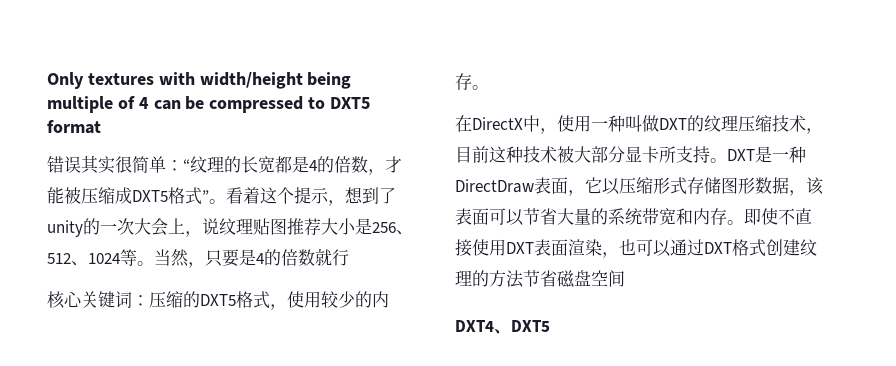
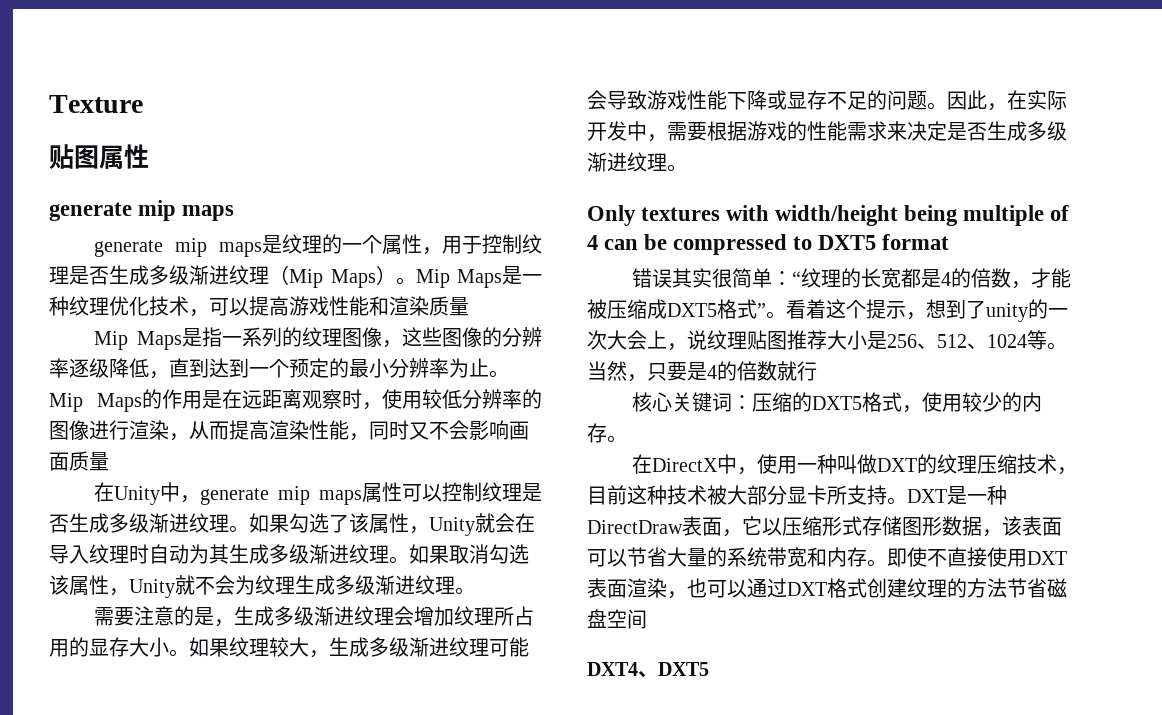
(47, 80) none -> [49,95,143,113] [49,144,149,169] [49,200,235,221] [94,234,542,257] [49,265,542,288] [49,296,469,317] [94,327,542,350] [49,358,509,379] [49,389,542,412] [49,420,529,441] [49,451,109,471] [94,482,542,505] [49,513,535,536] [49,544,529,564] [49,575,475,598] [94,606,535,627] [49,637,529,658] [587,90,1067,111] [587,121,1067,142] [587,152,687,172] Texture // 贴图属性 // generate mip maps // generate mip maps是纹理的一个属性，用于控制纹理是否生成多级渐进纹理（Mip Maps）。Mip Maps是一种纹理优化技术，可以提高游戏性能和渲染质量 // Mip Maps是指一系列的纹理图像，这些图像的分辨率逐级降低，直到达到一个预定的最小分辨率为止。Mip Maps的作用是在远距离观察时，使用较低分辨率的图像进行渲染，从而提高渲染性能，同时又不会影响画面质量 // 在Unity中，generate mip maps属性可以控制纹理是否生成多级渐进纹理。如果勾选了该属性，Unity就会在导入纹理时自动为其生成多级渐进纹理。如果取消勾选该属性，Unity就不会为纹理生成多级渐进纹理。 // 需要注意的是，生成多级渐进纹理会增加纹理所占用的显存大小。如果纹理较大，生成多级渐进纹理可能会导致游戏性能下降或显存不足的问题。因此，在实际开发中，需要根据游戏的性能需求来决定是否生成多级渐进纹理。 //

